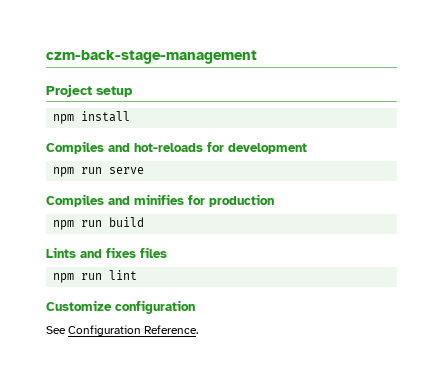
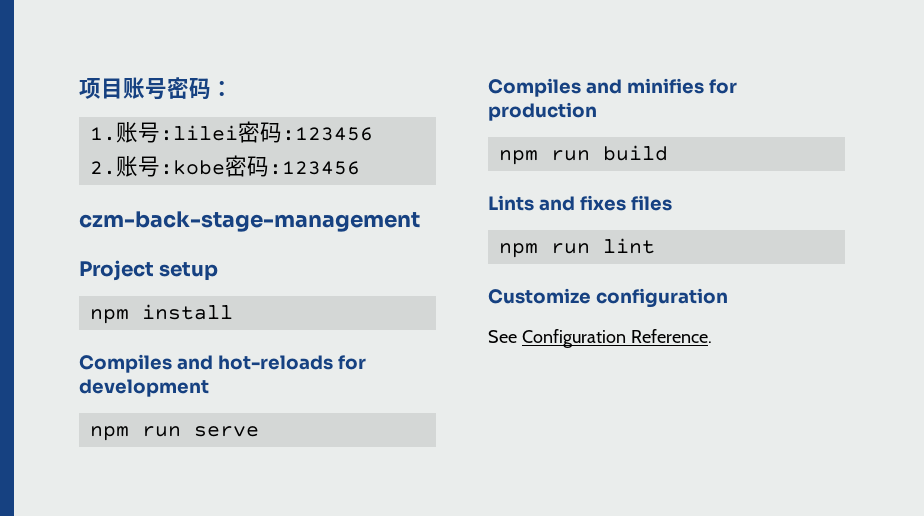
(46, 57) none -> [79,77,233,100] [89,121,373,143] [89,155,360,177] 项目账号密码： // 1.账号:lilei密码:123456 // 2.账号:kobe密码:123456 //

